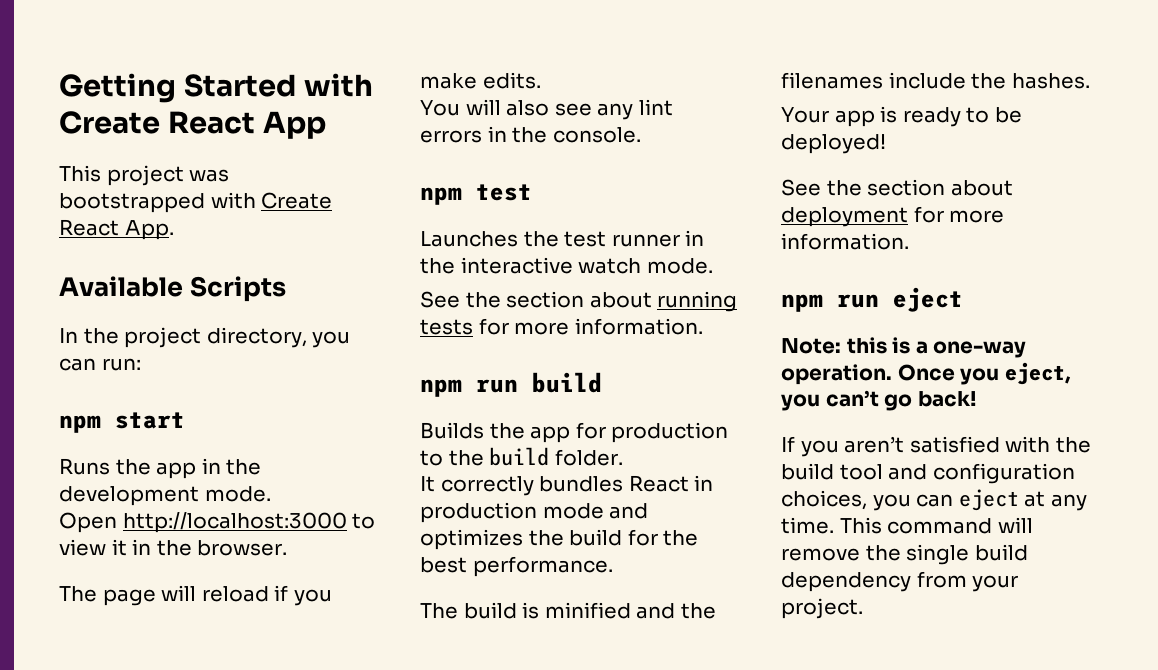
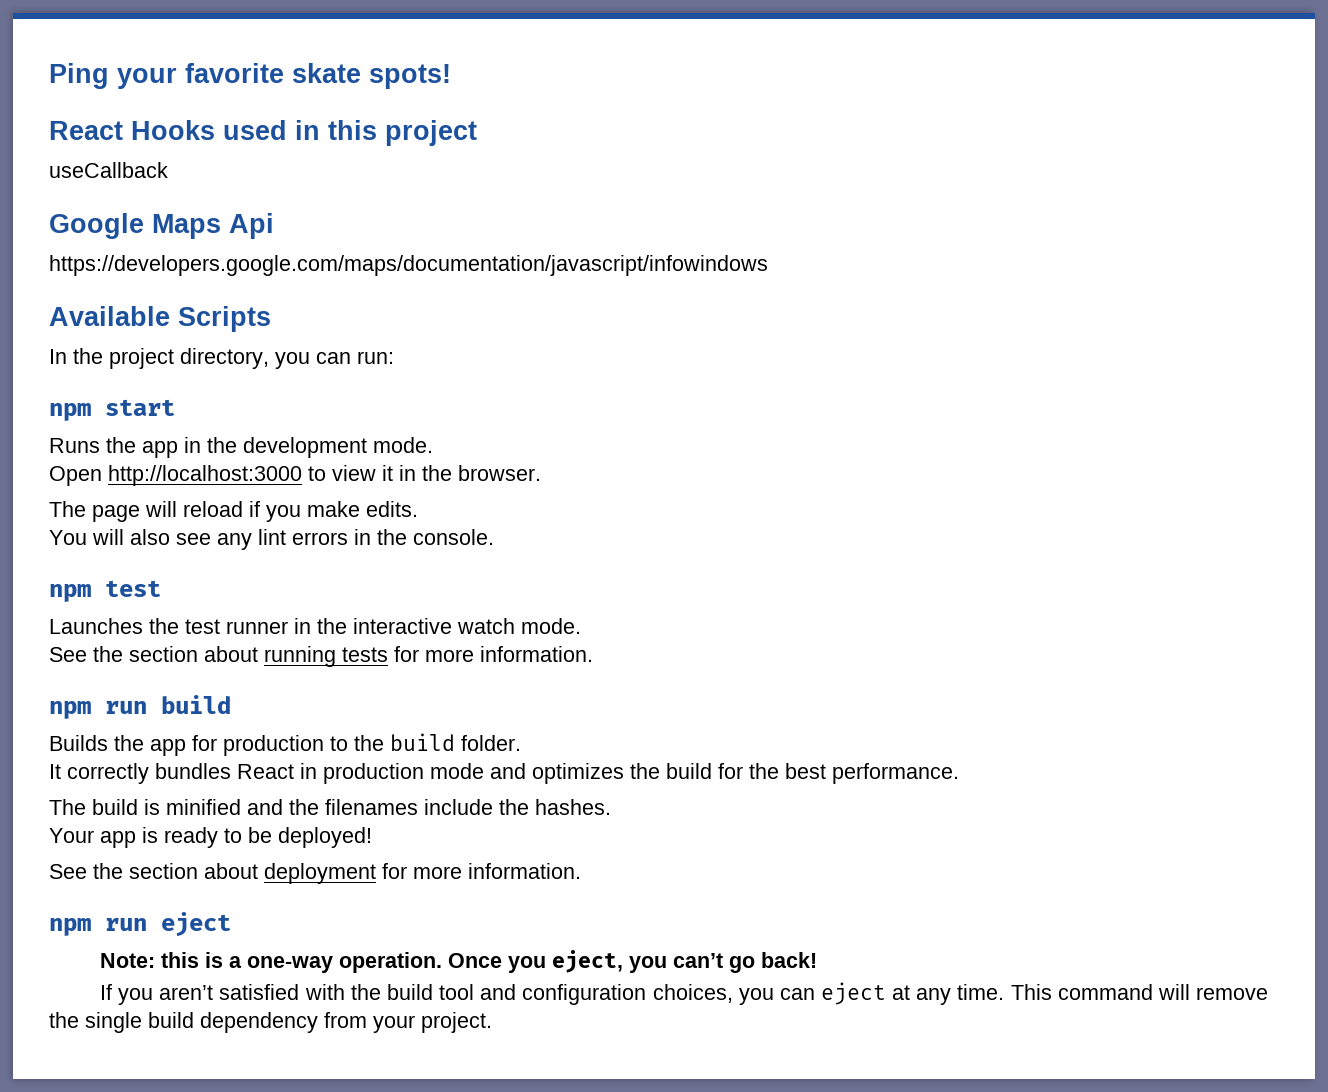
[59,73,373,103] [59,111,326,139] [59,165,230,186] [59,192,333,213] [59,219,174,240] Getting Started with Create React App // This project was bootstrapped with Create React App. -> [49,63,451,89] [49,120,477,146] [49,162,168,178] [49,213,274,239] [49,255,768,276] Ping your favorite skate spots! // React Hooks used in this project // useCallback // Google Maps Api // https://developers.google.com/maps/documentation/javascript/infowindows

